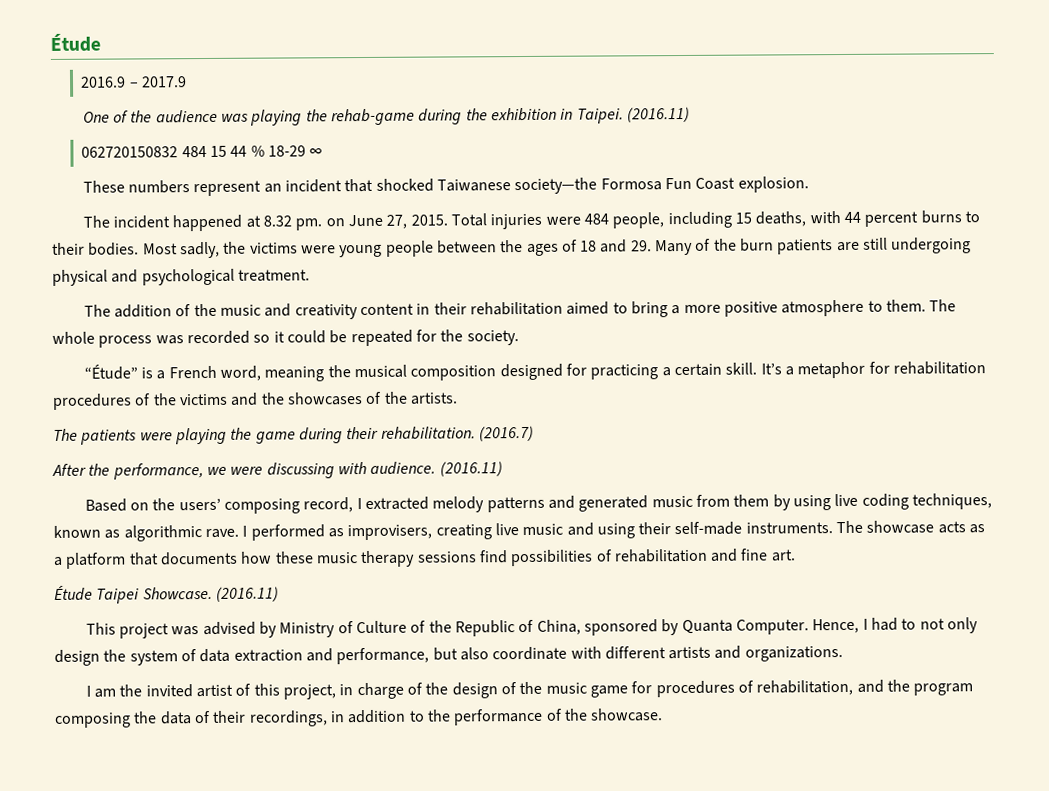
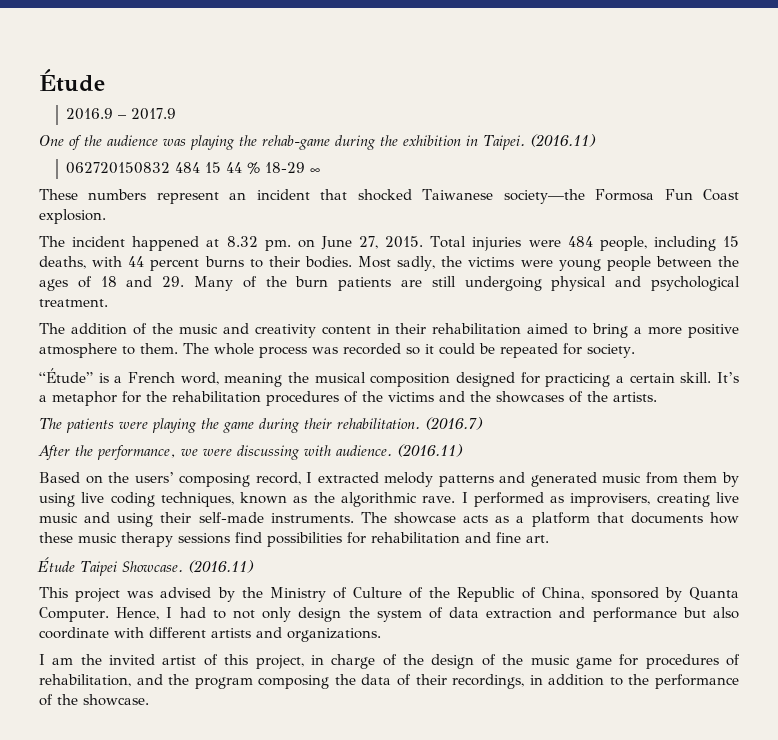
[440,329,464,342] the -> (582, 349) none
(890, 367) none -> [146,391,167,402] the
(121, 534) none -> [313,492,335,503] the
[595,549,613,562] of -> [347,532,366,544] for
(278, 629) none -> [241,587,263,598] the
[336,647,430,665] performance, -> [592,607,677,622] performance

